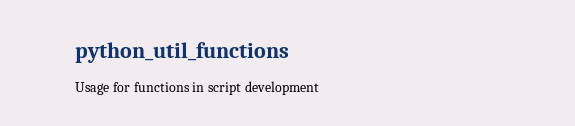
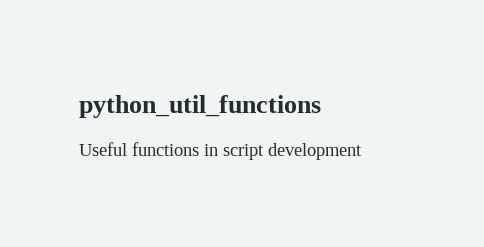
[75,82,130,95] Usage for -> [79,142,127,156] Useful

